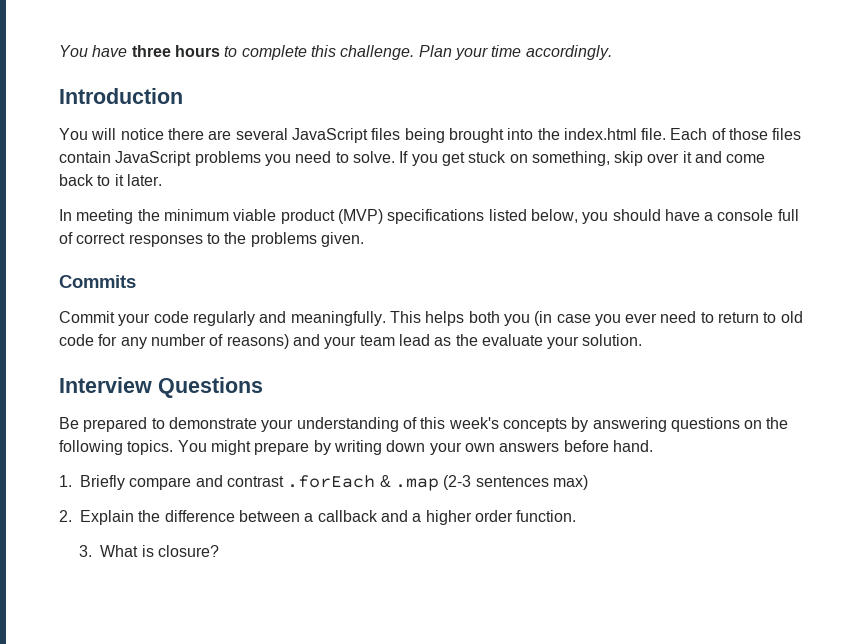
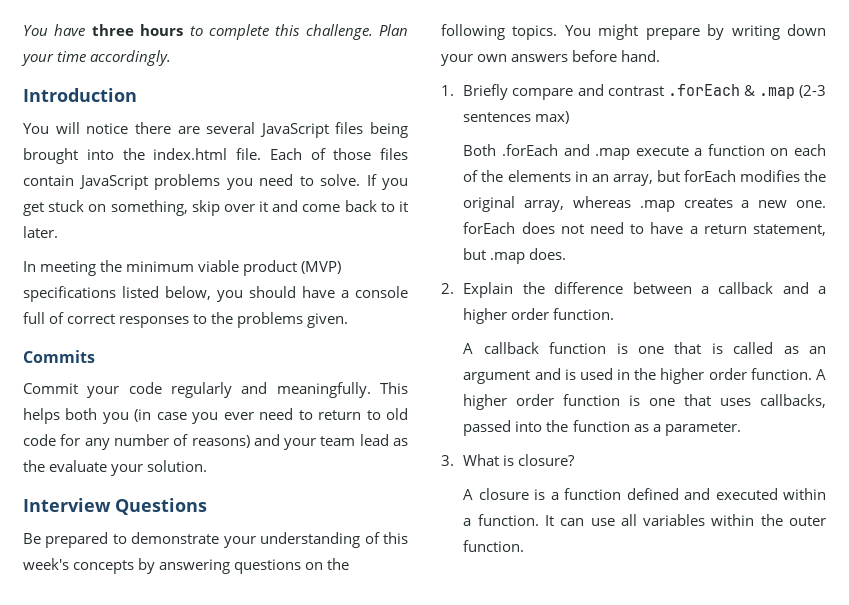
(588, 482) none -> [463,144,827,160] [463,170,826,186] [463,196,827,212] [463,222,827,236] [463,248,567,264] // Both .forEach and .map execute a function on each of the elements in an array, but forEach modifies the original array, whereas .map creates a new one. forEach does not need to have a return statement, but .map does.
[79,545,220,557] 3. What is closure? -> [463,342,826,354] [463,368,826,384] [463,394,826,410] [463,420,741,436] [441,454,576,466] [463,488,826,500] [463,514,826,526] [463,540,525,552] A callback function is one that is called as an argument and is used in the higher order function. A higher order function is one that uses callbacks, passed into the function as a parameter. // 3. What is closure? // A closure is a function defined and executed within a function. It can use all variables within the outer function.

